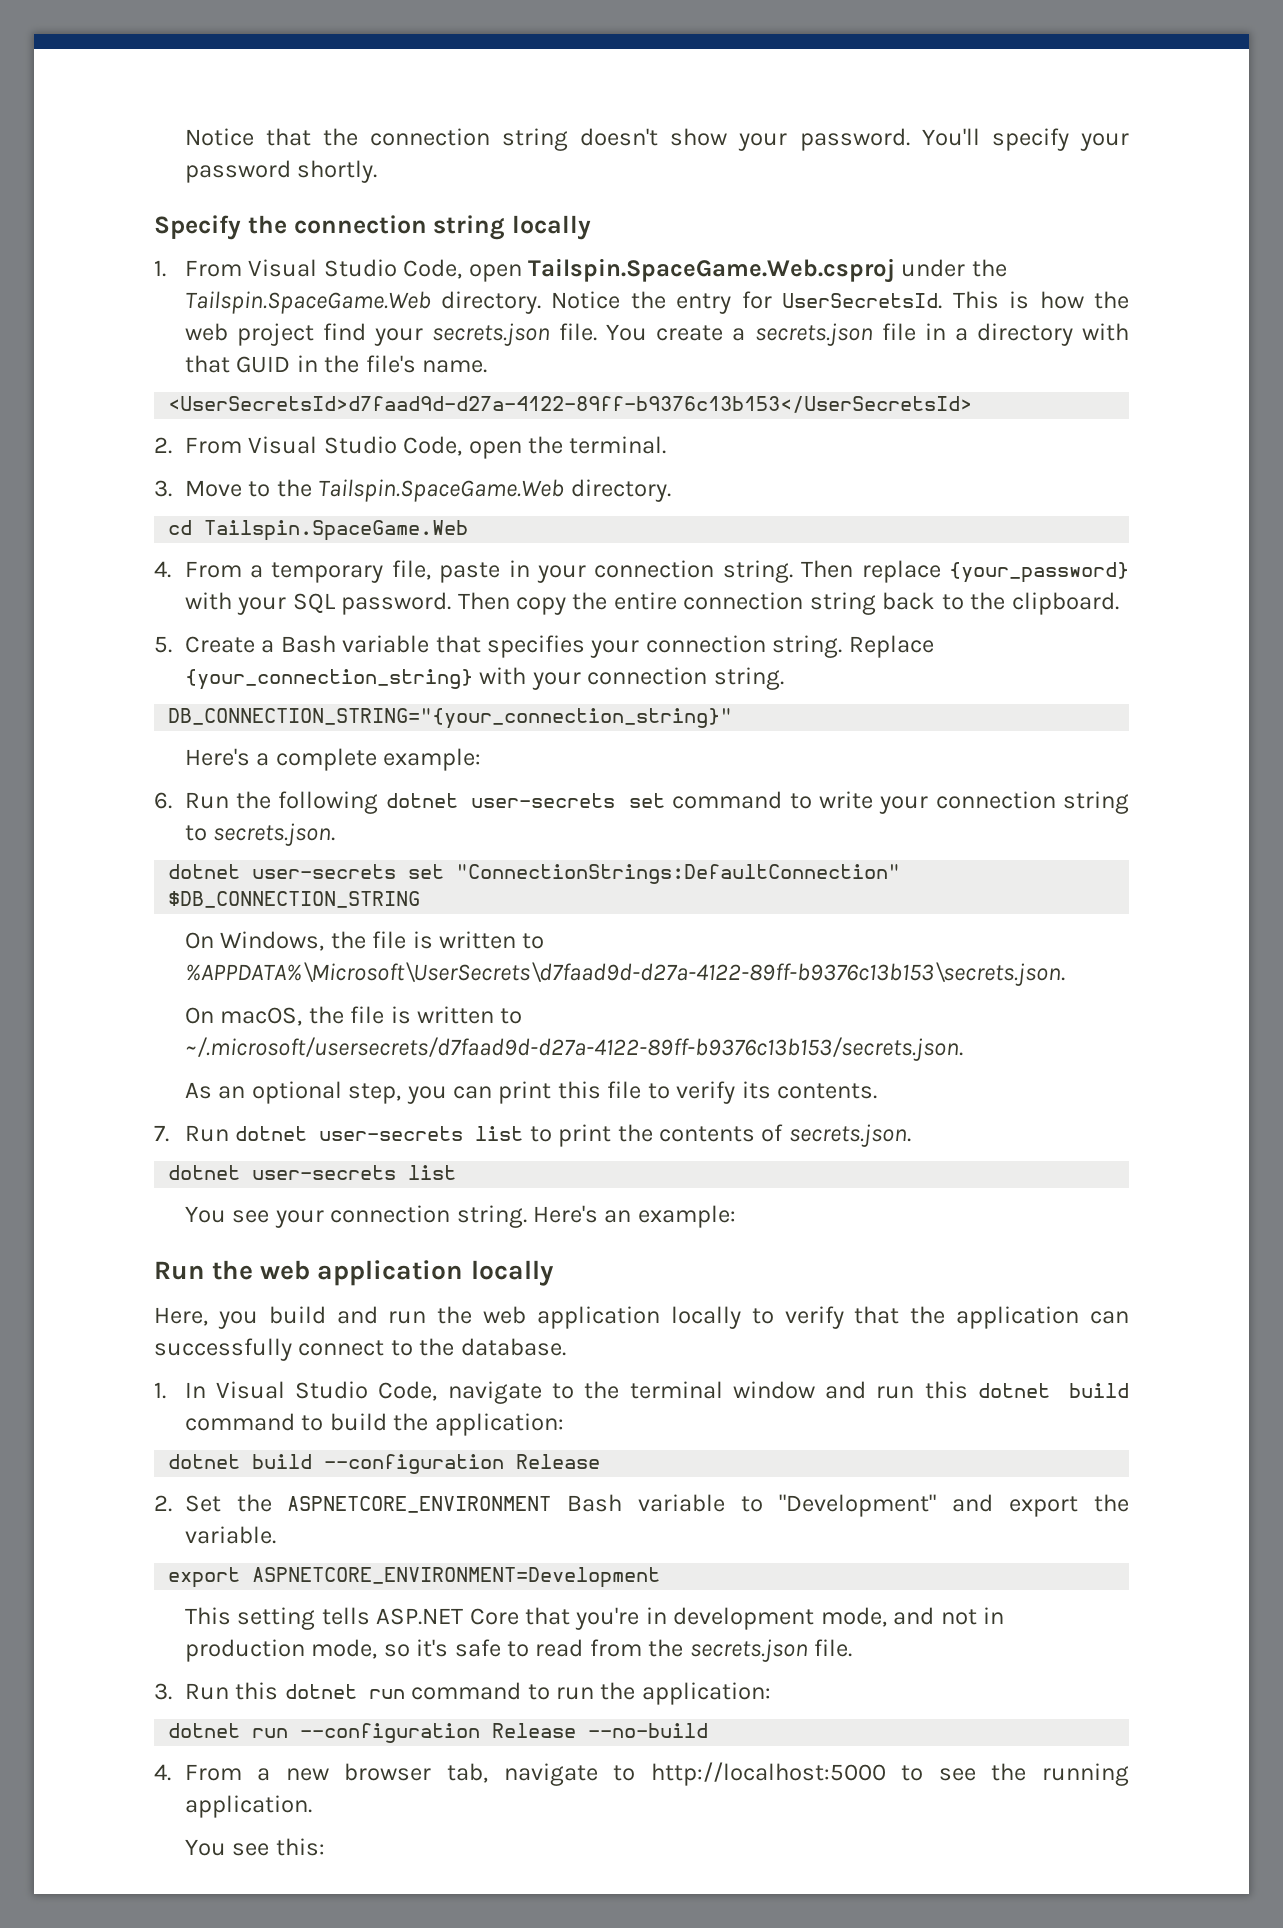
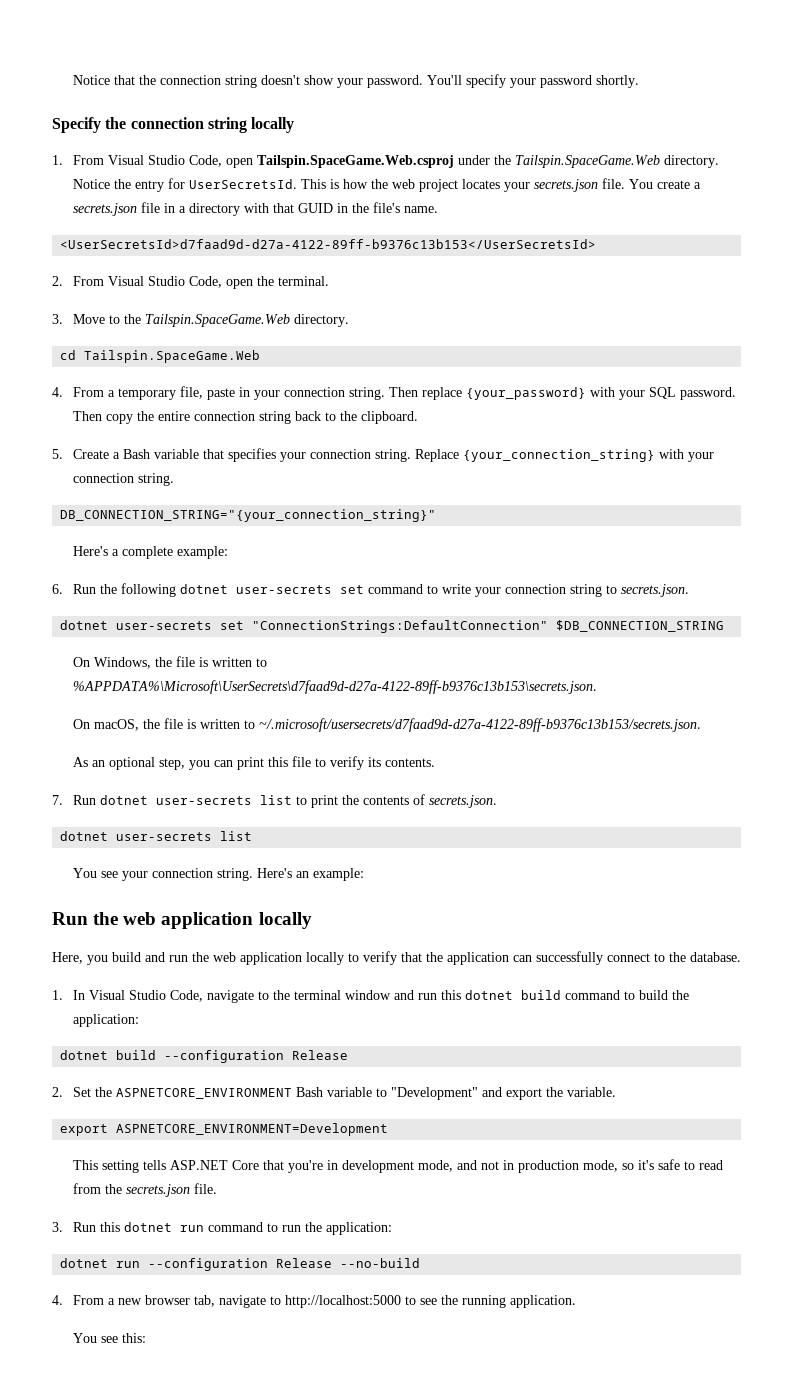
[322,323,366,341] find -> [462,179,501,189] locates

